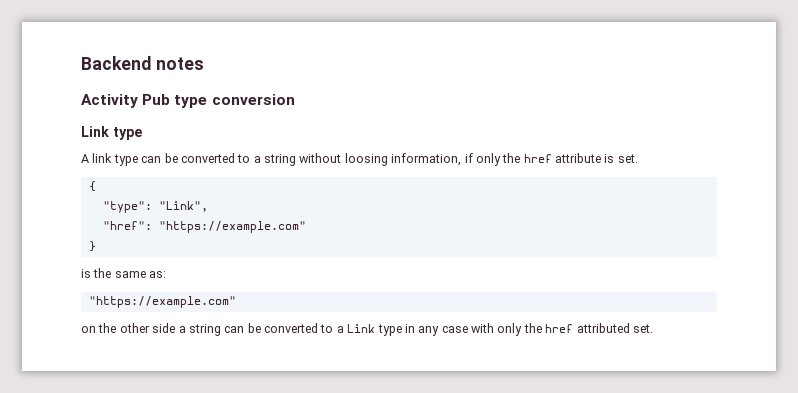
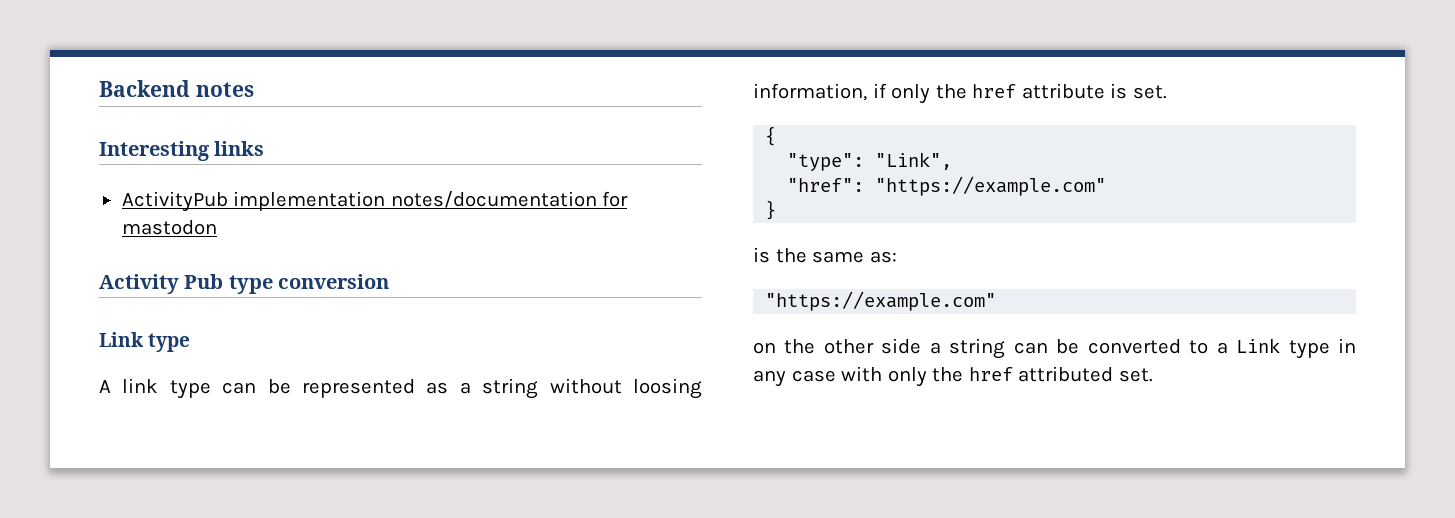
(204, 63) none -> [99,141,265,161] [121,191,629,212] [121,220,217,235] // Interesting links // ActivityPub implementation notes/documentation for mastodon
[180,153,251,163] converted to -> [302,379,449,398] represented as

